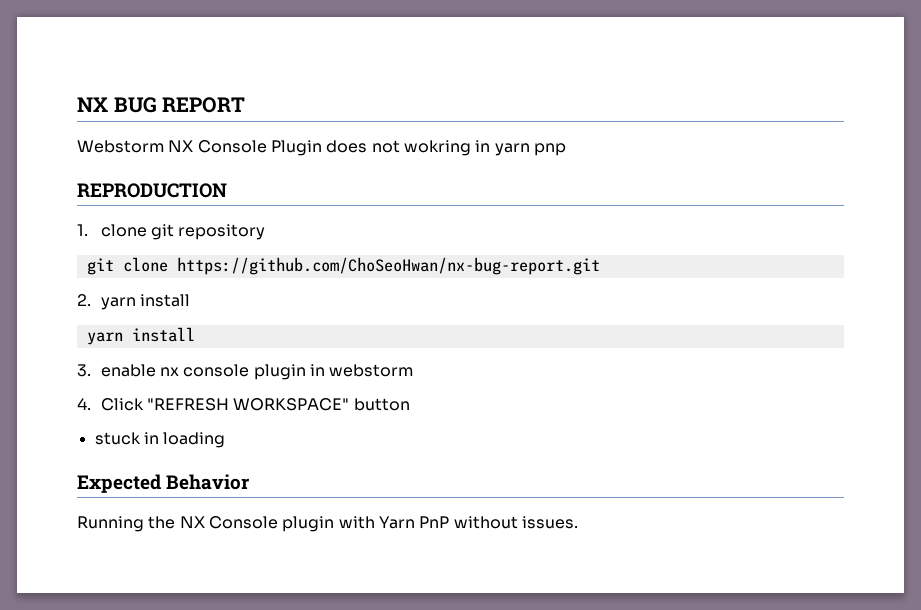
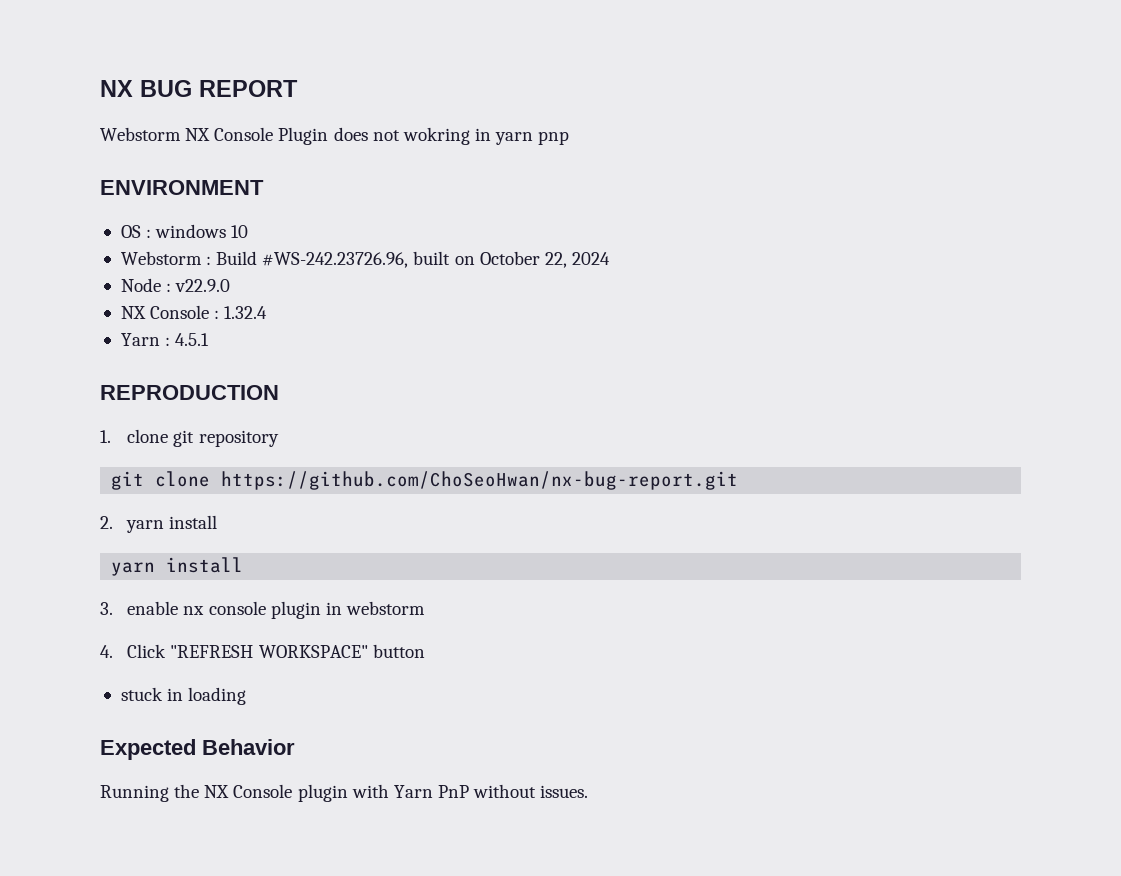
(566, 149) none -> [100,180,264,195] [120,224,249,238] [120,251,610,268] [120,278,231,292] [120,305,268,319] [120,333,210,346] // ENVIRONMENT // OS : windows 10 // Webstorm : Build #WS-242.23726.96, built on October 22, 2024 // Node : v22.9.0 // NX Console : 1.32.4 // Yarn : 4.5.1

